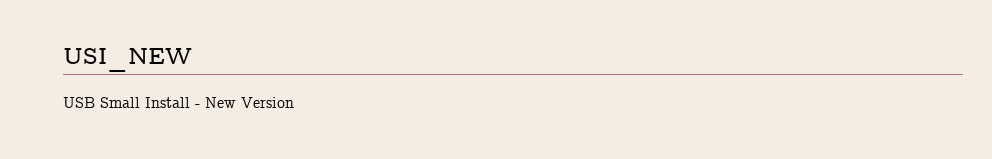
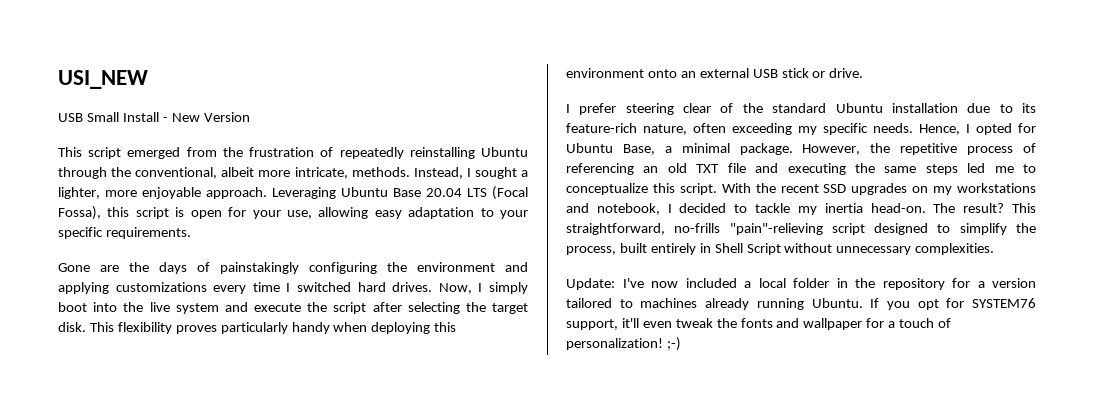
(294, 102) none -> [58,147,528,159] [58,167,529,179] [58,186,528,200] [58,206,528,220] [58,227,191,239] [58,262,528,274] [58,282,529,294] [58,302,528,314] [58,322,457,334] [566,68,864,78] [566,103,1036,115] [566,123,1036,135] [566,143,1036,155] [566,163,1036,175] [566,183,1036,195] [566,203,1036,215] [566,223,1036,235] [566,243,995,255] [566,278,1036,290] [566,298,1036,310] [566,318,952,330] [566,337,681,351] // This script emerged from the frustration of repeatedly reinstalling Ubuntu through the conventional, albeit more intricate, methods. Instead, I sought a lighter, more enjoyable approach. Leveraging Ubuntu Base 20.04 LTS (Focal Fossa), this script is open for your use, allowing easy adaptation to your specific requirements. // Gone are the days of painstakingly configuring the environment and applying customizations every time I switched hard drives. Now, I simply boot into the live system and execute the script after selecting the target disk. This flexibility proves particularly handy when deploying this environment onto an external USB stick or drive. // I prefer steering clear of the standard Ubuntu installation due to its feature-rich nature, often exceeding my specific needs. Hence, I opted for Ubuntu Base, a minimal package. However, the repetitive process of referencing an old TXT file and executing the same steps led me to conceptualize this script. With the recent SSD upgrades on my workstations and notebook, I decided to tackle my inertia head-on. The result? This straightforward, no-frills "pain"-relieving script designed to simplify the process, built entirely in Shell Script without unnecessary complexities. // Update: I've now included a local folder in the repository for a version tailored to machines already running Ubuntu. If you opt for SYSTEM76 support, it'll even tweak the fonts and wallpaper for a touch of personalization! ;-)

